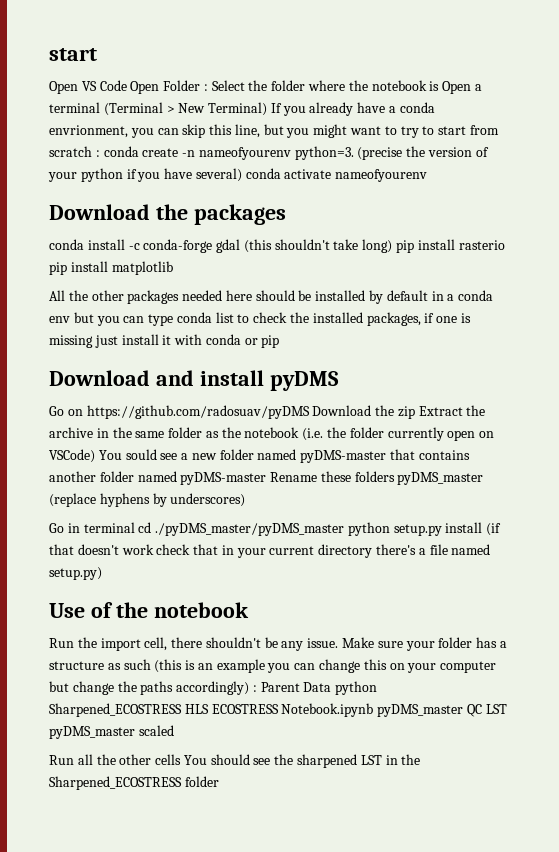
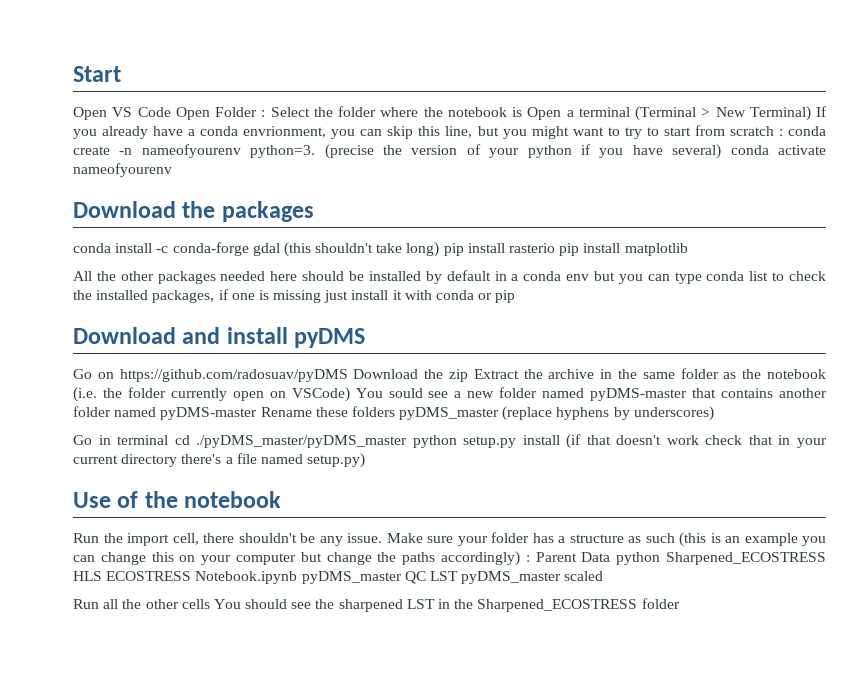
[49,48,97,61] start -> [73,66,121,82] Start

